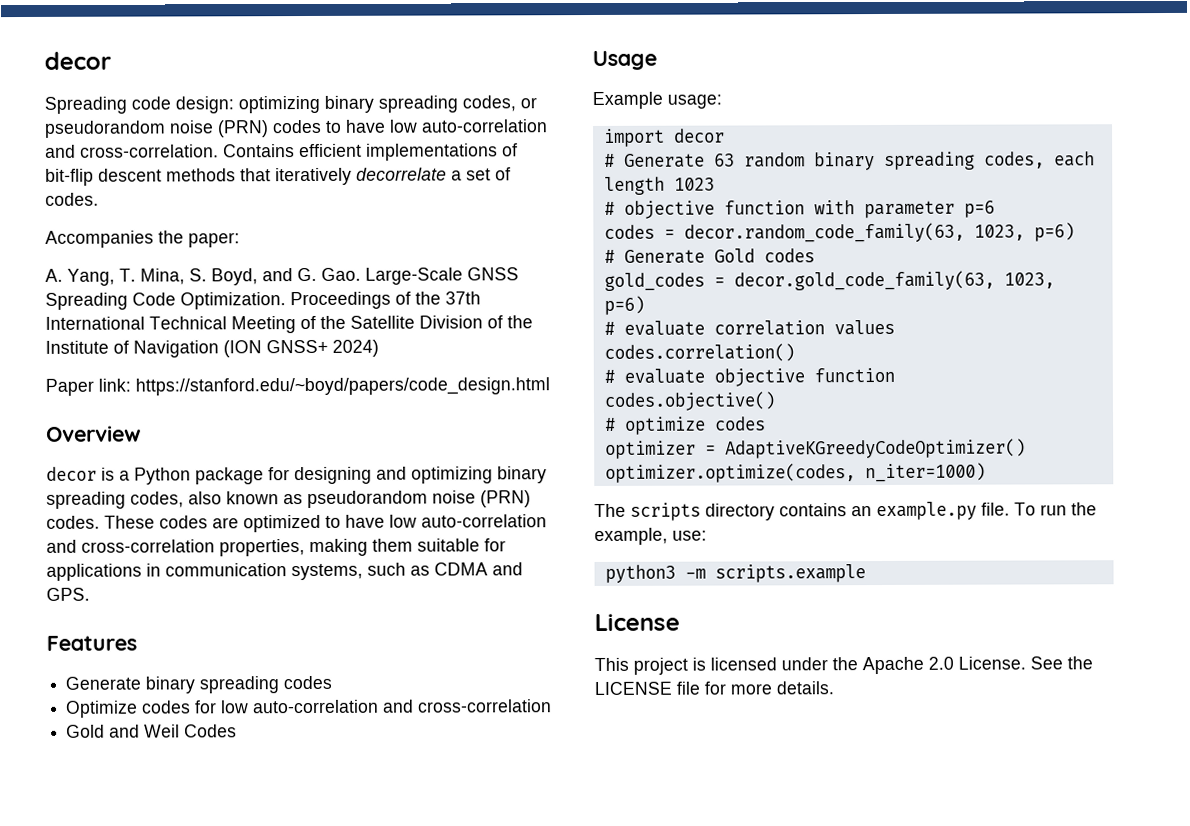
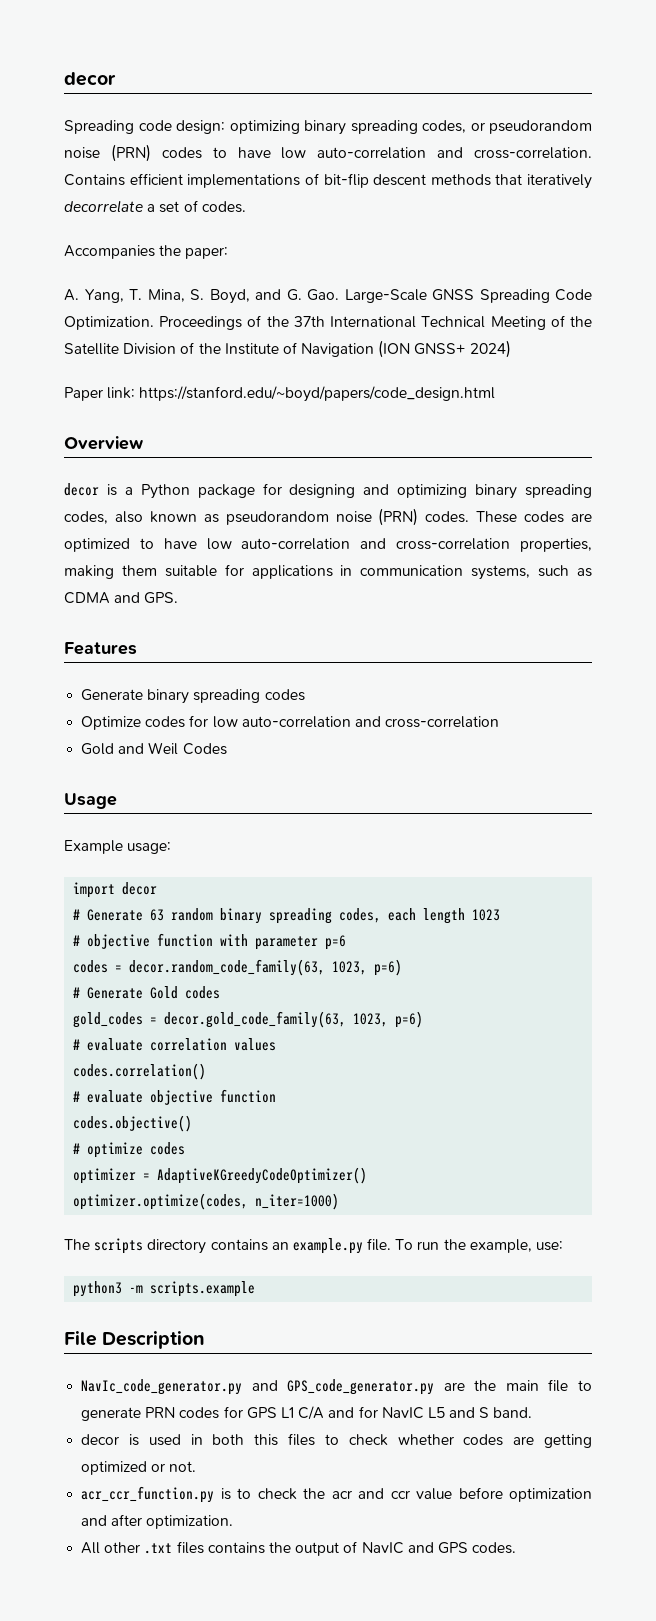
[594,613,680,632] [594,656,1093,675] [594,681,834,696] License // This project is licensed under the Apache 2.0 License. See the LICENSE file for more details. -> [64,1331,206,1349] [81,1379,592,1395] [81,1406,533,1421] [81,1433,592,1448] [81,1461,197,1475] [81,1486,592,1503] [81,1514,234,1529] [81,1541,517,1556] File Description // NavIc_code_generator.py and GPS_code_generator.py are the main file to generate PRN codes for GPS L1 C/A and for NavIC L5 and S band. // decor is used in both this files to check whether codes are getting optimized or not. // acr_ccr_function.py is to check the acr and ccr value before optimization and after optimization. // All other .txt files contains the output of NavIC and GPS codes.

